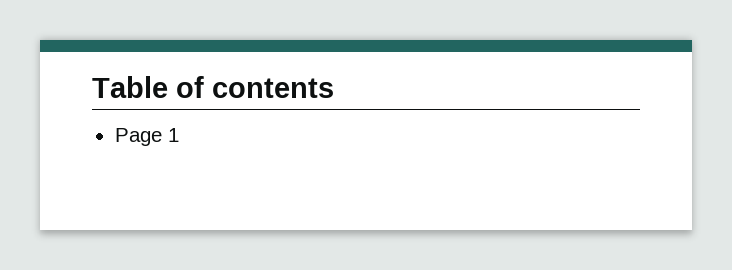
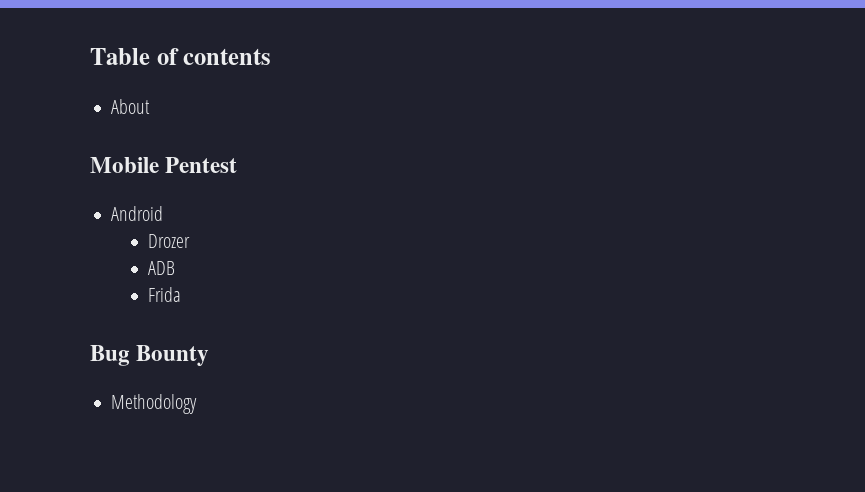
[114,128,179,146] Page 1 -> [111,99,151,114] [90,157,238,173] [111,206,164,221] [148,234,191,248] [148,261,176,275] [148,287,182,302] [90,345,210,366] [111,394,198,414] About // Mobile Pentest // Android // Drozer // ADB // Frida // Bug Bounty // Methodology

